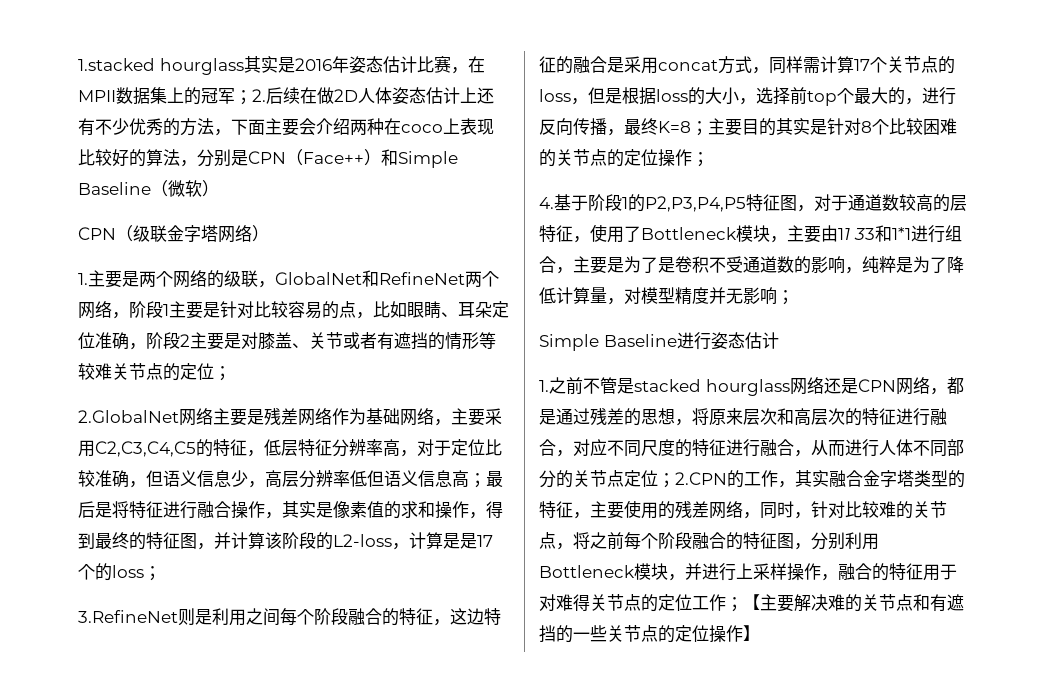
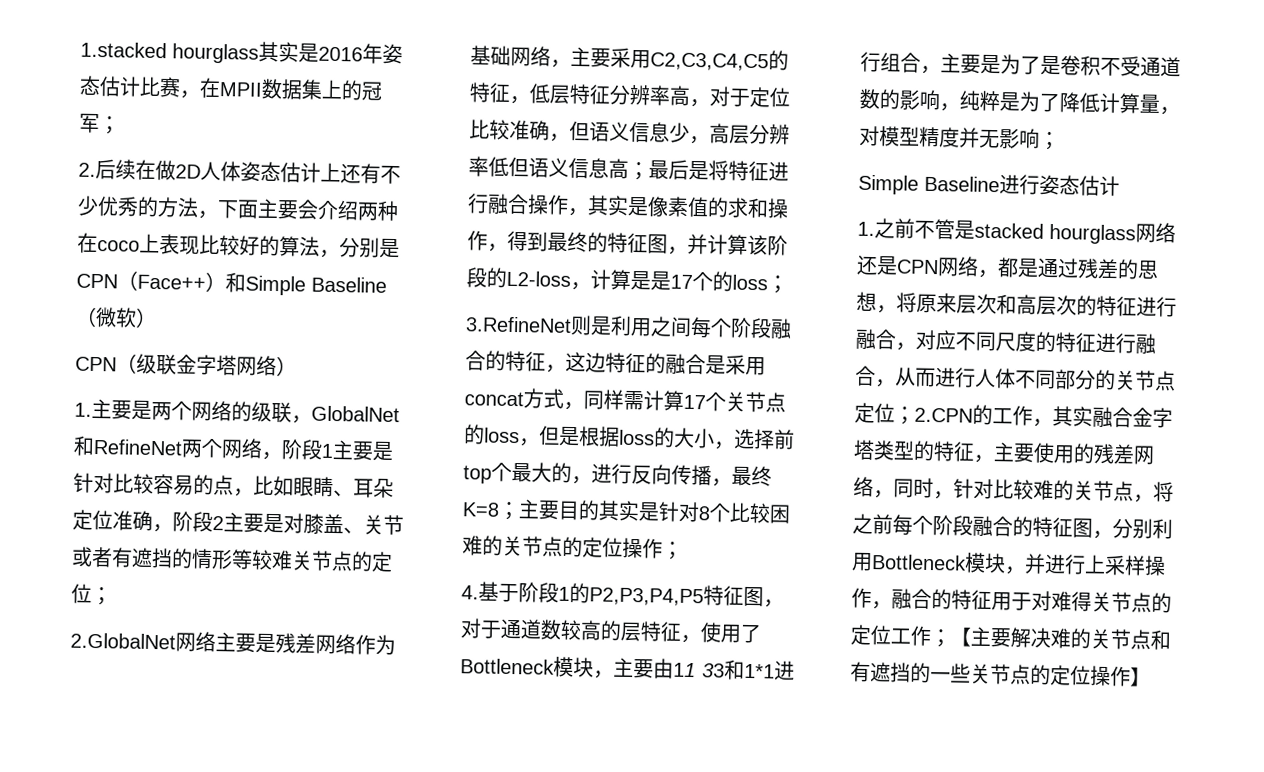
(252, 97) none -> (120, 125) //

